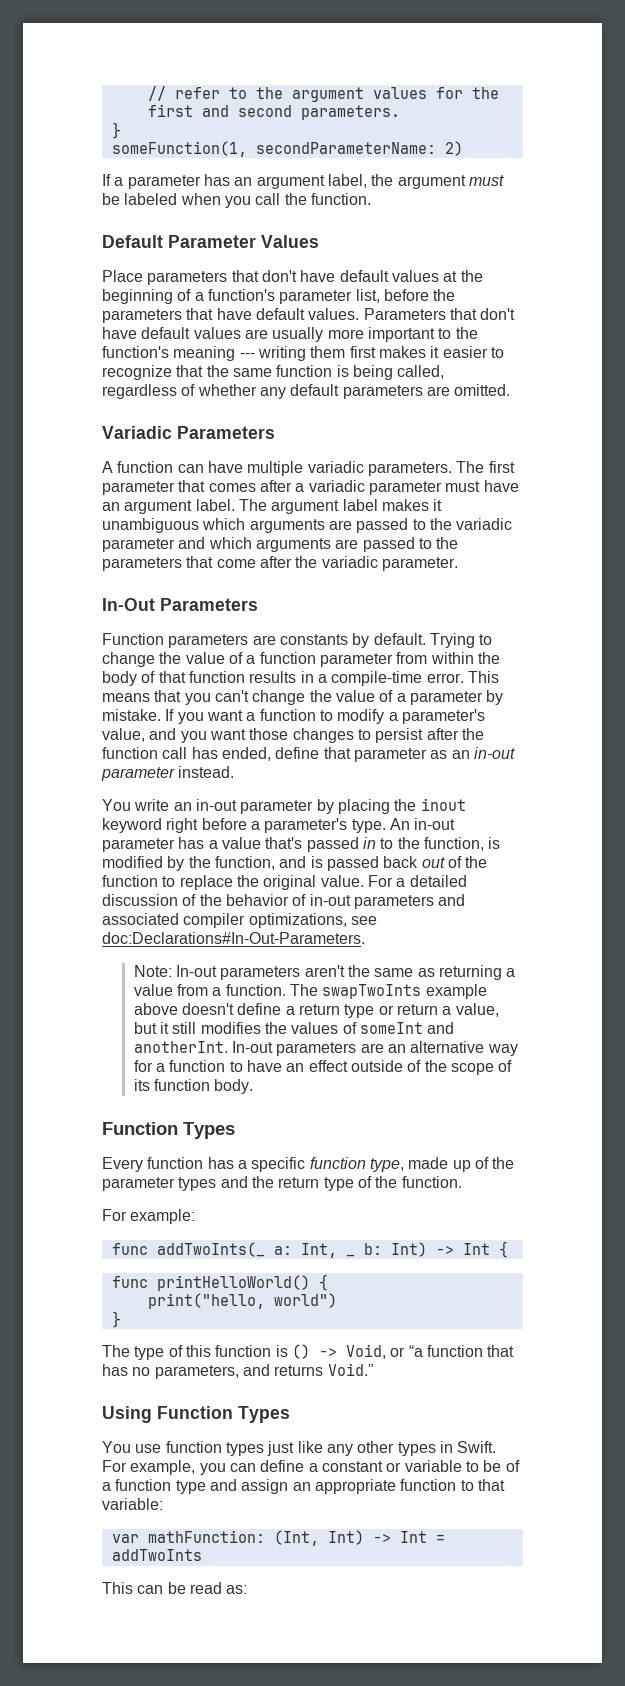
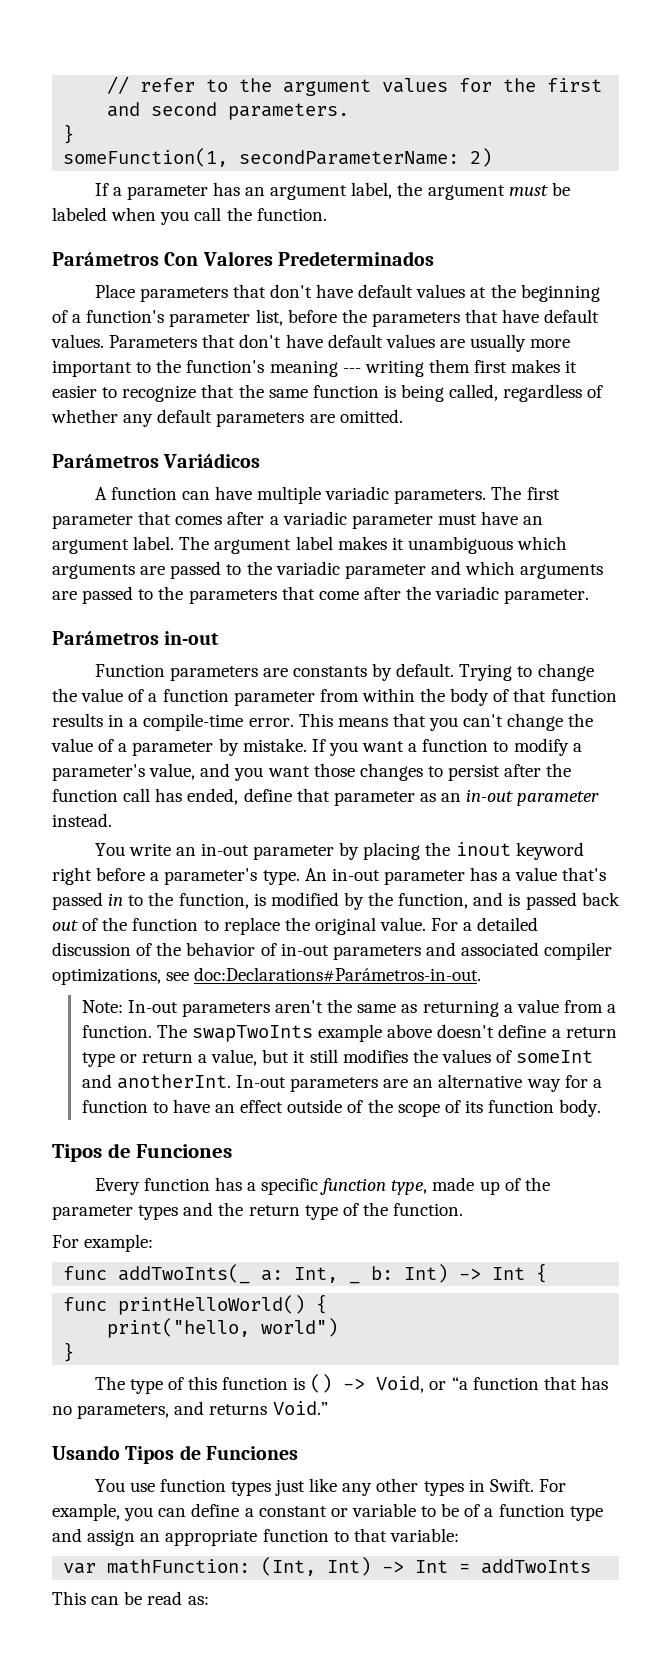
[102,235,319,248] Default Parameter Values -> [52,251,435,266] Parámetros Con Valores Predeterminados
[102,426,275,439] Variadic Parameters -> [52,453,261,468] Parámetros Variádicos
[102,598,258,611] In-Out Parameters -> [52,631,220,645] Parámetros in-out
[102,932,365,944] doc:Declarations#In-Out-Parameters. -> [194,967,482,982] doc:Declarations#Parámetros-in-out.
[102,1122,235,1139] Function Types -> [52,1143,233,1162] Tipos de Funciones
[102,1406,290,1423] Using Function Types -> [52,1445,299,1464] Usando Tipos de Funciones

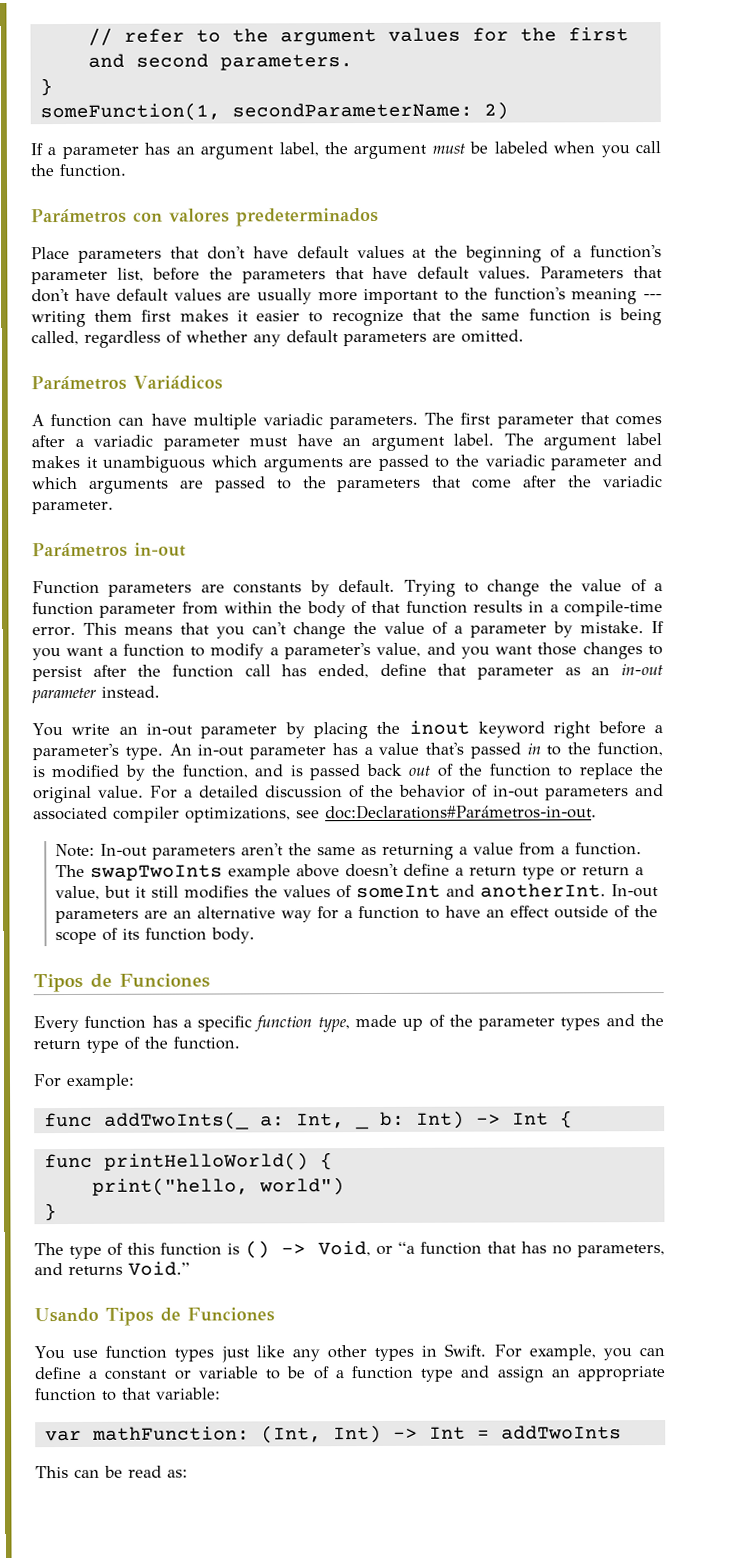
[164,251,435,266] Con Valores Predeterminados -> [133,207,379,227] con valores predeterminados

